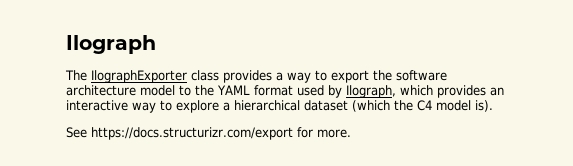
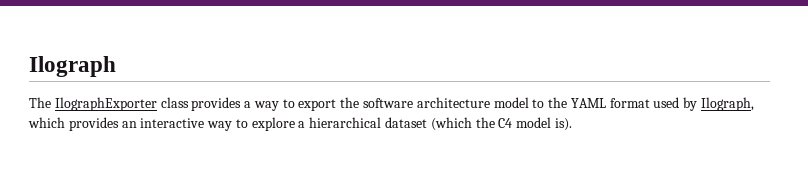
[66,127,351,140] // See https://docs.structurizr.com/export for more. -> (572, 124) none

